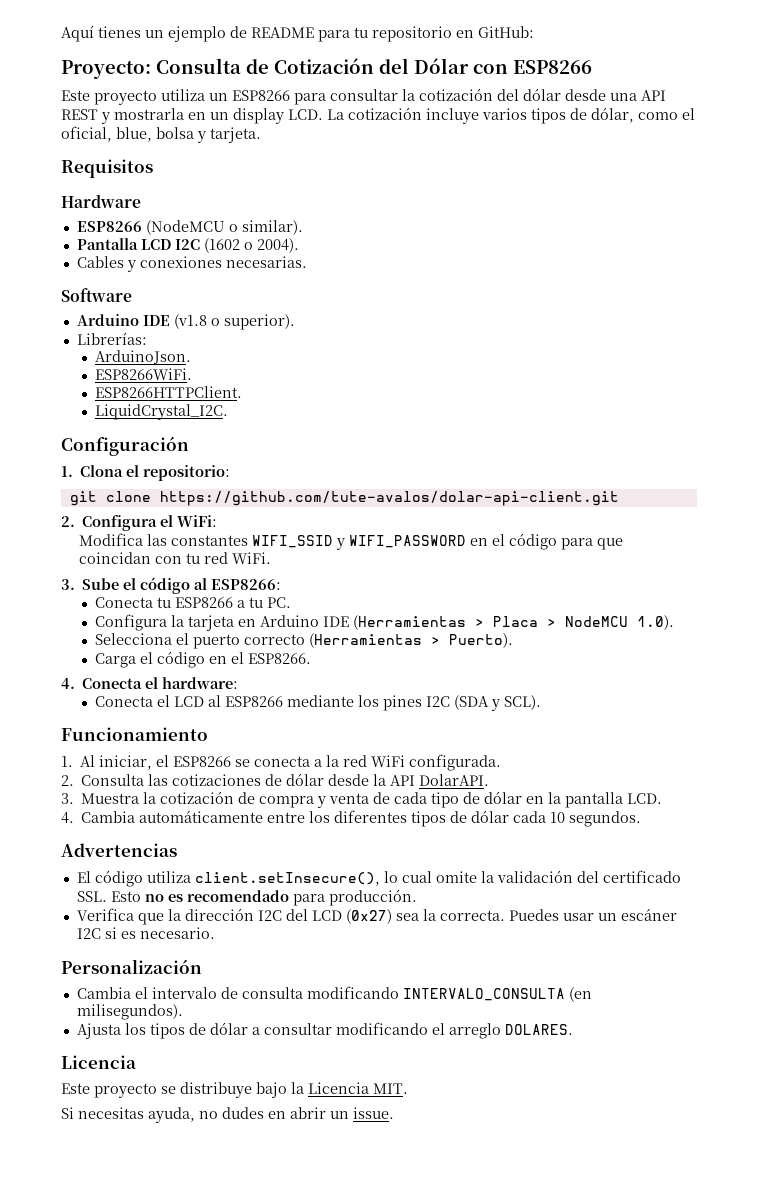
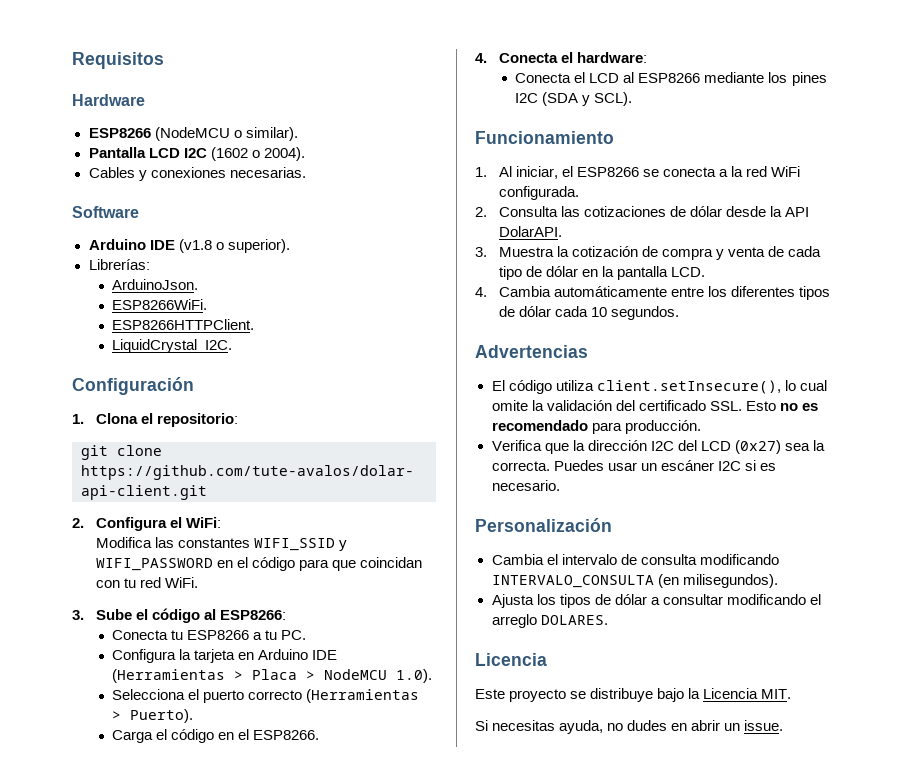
[61,25,534,42] [61,58,592,79] [61,88,666,105] [61,107,695,124] [61,126,261,143] Aquí tienes un ejemplo de README para tu repositorio en GitHub: // Proyecto: Consulta de Cotización del Dólar con ESP8266 // Este proyecto utiliza un ESP8266 para consultar la cotización del dólar desde una API REST y mostrarla en un display LCD. La cotización incluye varios tipos de dólar, como el oficial, blue, bolsa y tarjeta. // -> (72, 60) none

